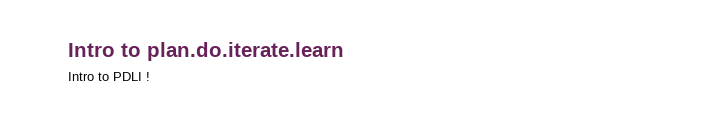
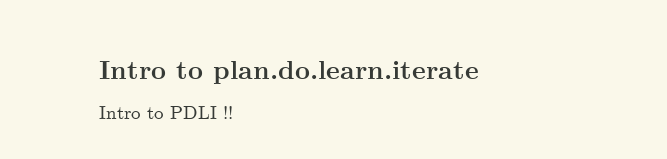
[68,42,344,61] Intro to plan.do.iterate.learn -> [99,61,479,84] Intro to plan.do.learn.iterate
[146,72,150,81] ! -> [223,106,233,119] !!

